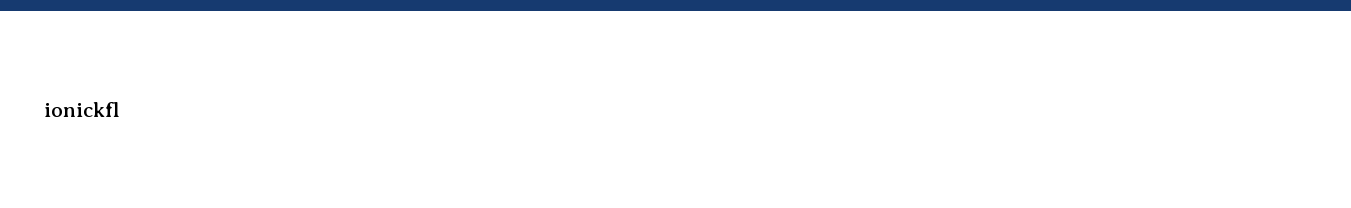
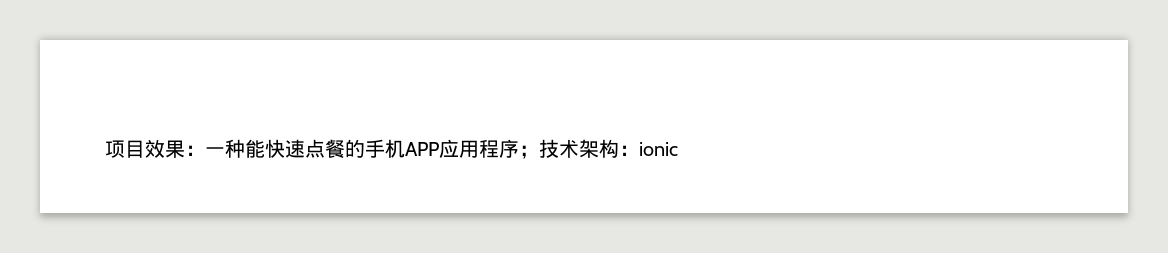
[44,102,120,117] ionickfl -> [105,139,678,159] 项目效果：一种能快速点餐的手机APP应用程序；技术架构：ionic

